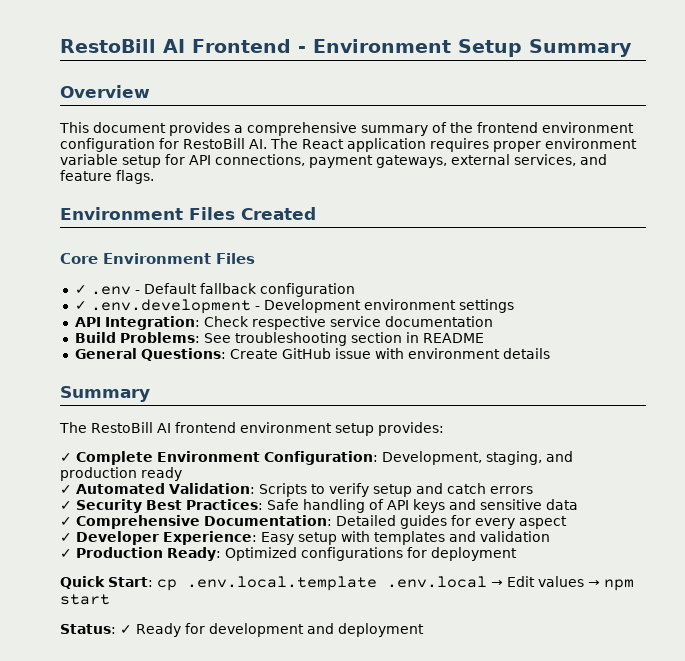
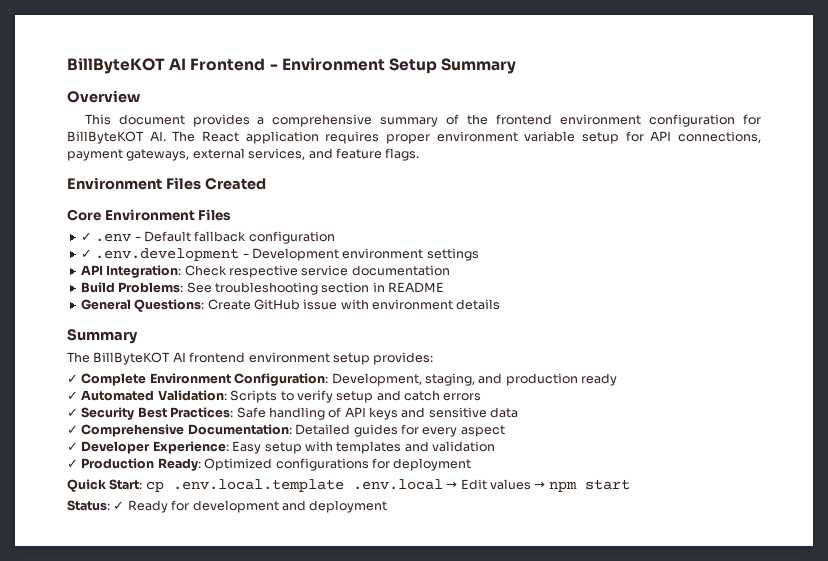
[60,39,156,53] RestoBill -> [67,58,165,74] BillByteKOT
[183,138,245,149] RestoBill -> [67,131,144,144] BillByteKOT
[91,422,153,433] RestoBill -> [93,352,171,365] BillByteKOT

